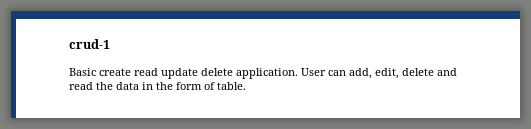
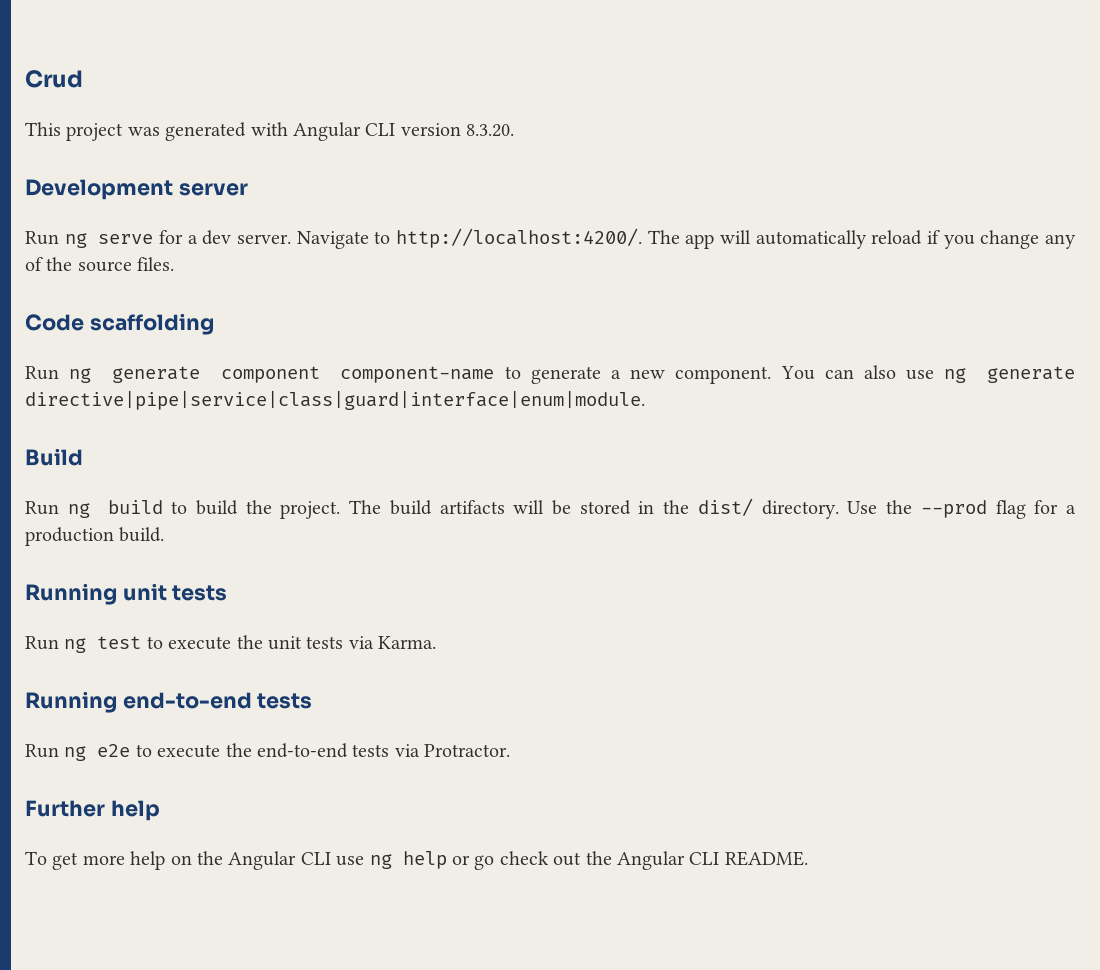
[69,39,110,49] [69,68,457,79] [69,82,246,90] crud-1 // Basic create read update delete application. User can add, edit, delete and read the data in the form of table. -> [25,70,83,88] [25,122,515,141] [25,179,248,200] [25,228,1077,249] [25,257,175,272] [25,313,214,335] [25,365,1075,384] [25,391,645,410] [25,448,83,466] [25,498,1076,519] [25,527,165,546] [25,583,228,605] [25,635,437,653] [25,691,313,713] [25,743,511,761] [25,800,160,821] [25,851,808,870] Crud // This project was generated with Angular CLI version 8.3.20. // Development server // Run ng serve for a dev server. Navigate to http://localhost:4200/. The app will automatically reload if you change any of the source files. // Code scaffolding // Run ng generate component component-name to generate a new component. You can also use ng generate directive|pipe|service|class|guard|interface|enum|module. // Build // Run ng build to build the project. The build artifacts will be stored in the dist/ directory. Use the --prod flag for a production build. // Running unit tests // Run ng test to execute the unit tests via Karma. // Running end-to-end tests // Run ng e2e to execute the end-to-end tests via Protractor. // Further help // To get more help on the Angular CLI use ng help or go check out the Angular CLI README.

